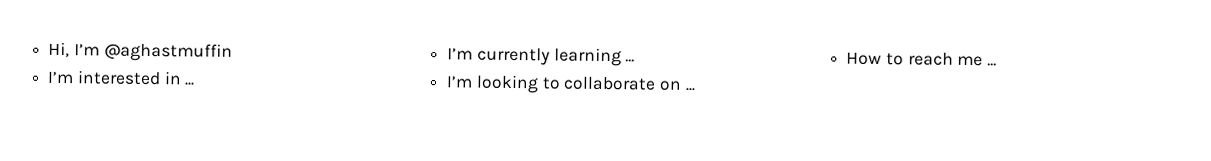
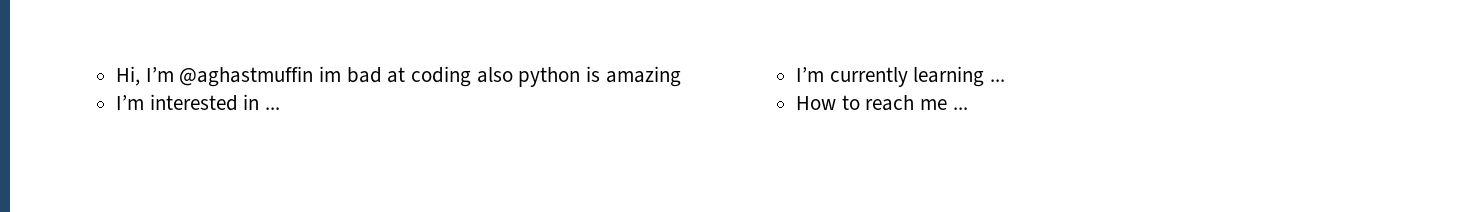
(233, 52) none -> [319,66,681,87] im bad at coding also python is amazing
[446,74,695,94] // I’m looking to collaborate on ... -> (1006, 80) none

